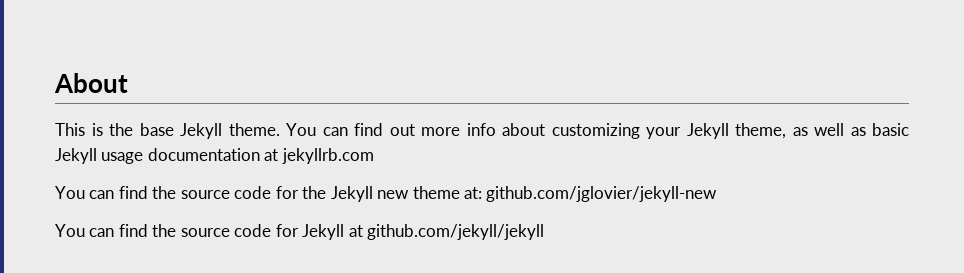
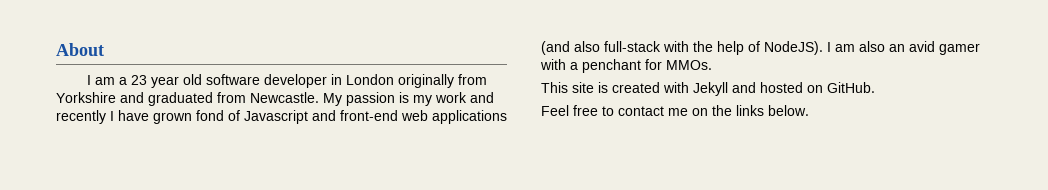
[55,123,909,139] [55,148,374,164] [55,186,718,202] [55,224,545,240] This is the base Jekyll theme. You can find out more info about customizing your Jekyll theme, as well as basic Jekyll usage documentation at jekyllrb.com // You can find the source code for the Jekyll new theme at: github.com/jglovier/jekyll-new // You can find the source code for Jekyll at github.com/jekyll/jekyll -> [86,74,487,88] [56,92,494,106] [56,110,507,124] [541,41,980,55] [540,59,712,73] [541,82,875,96] [541,105,809,116] I am a 23 year old software developer in London originally from Yorkshire and graduated from Newcastle. My passion is my work and recently I have grown fond of Javascript and front-end web applications (and also full-stack with the help of NodeJS). I am also an avid gamer with a penchant for MMOs. // This site is created with Jekyll and hosted on GitHub. // Feel free to contact me on the links below.

